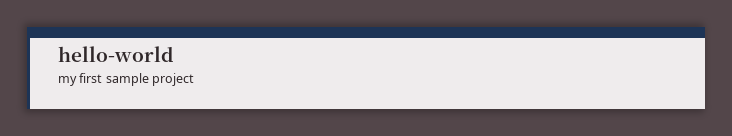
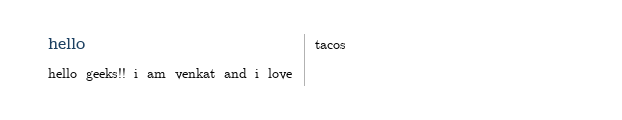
[58,46,174,62] [58,73,195,86] hello-world // my first sample project -> [48,38,85,49] [48,68,293,81] [315,40,346,49] hello // hello geeks!! i am venkat and i love tacos

